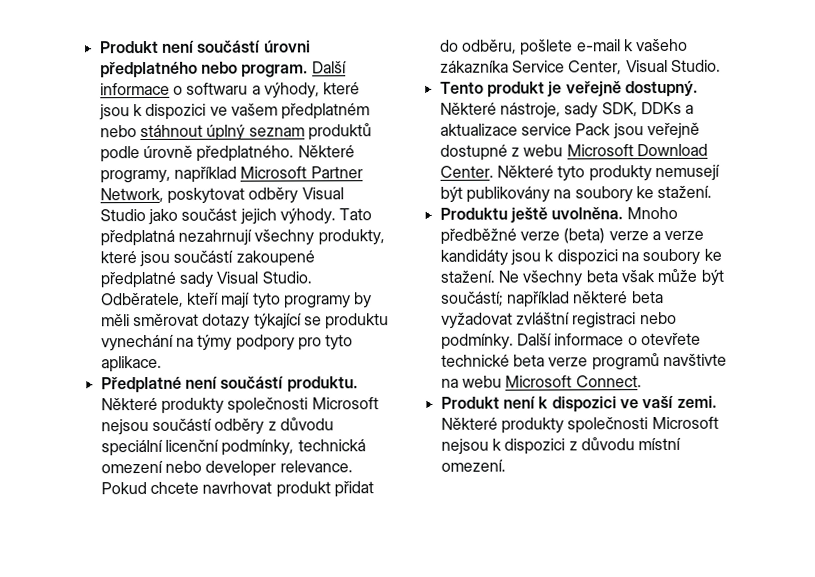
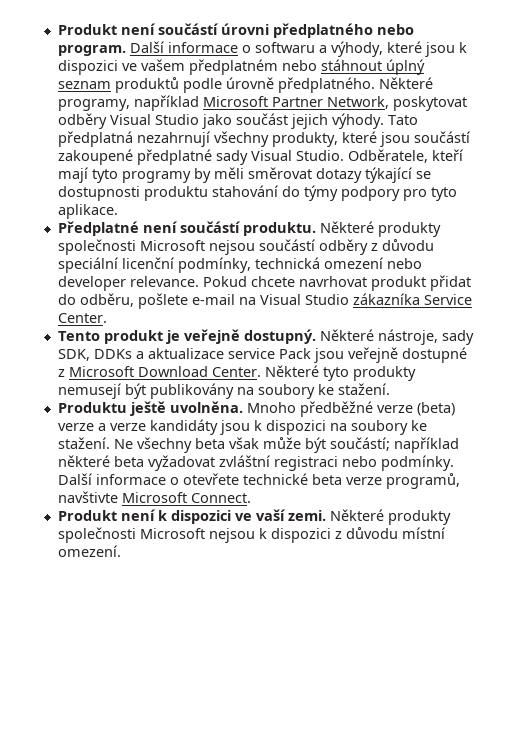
[325,313,390,330] [100,334,194,352] produktu vynechání na -> [57,185,300,201] dostupnosti produktu stahování do
[623,38,689,52] [439,59,721,75] k vašeho zákazníka Service Center, Visual Studio. -> [238,293,472,305] [57,313,107,323] na Visual Studio zákazníka Service Center.
[523,144,564,157] webu -> (65, 373) none
[591,353,727,371] [440,375,502,388] programů navštivte na webu -> [385,473,460,489] [57,491,118,503] programů, navštivte

